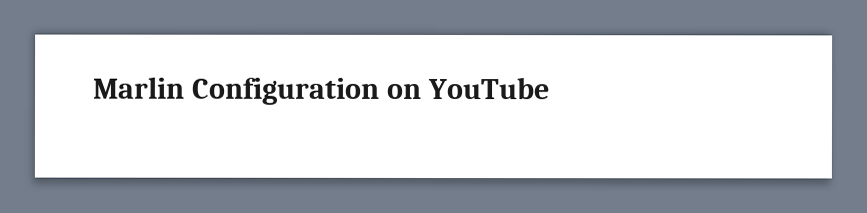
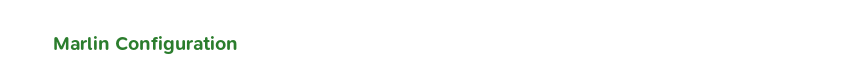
[386,76,550,100] on YouTube -> (239, 45) none

